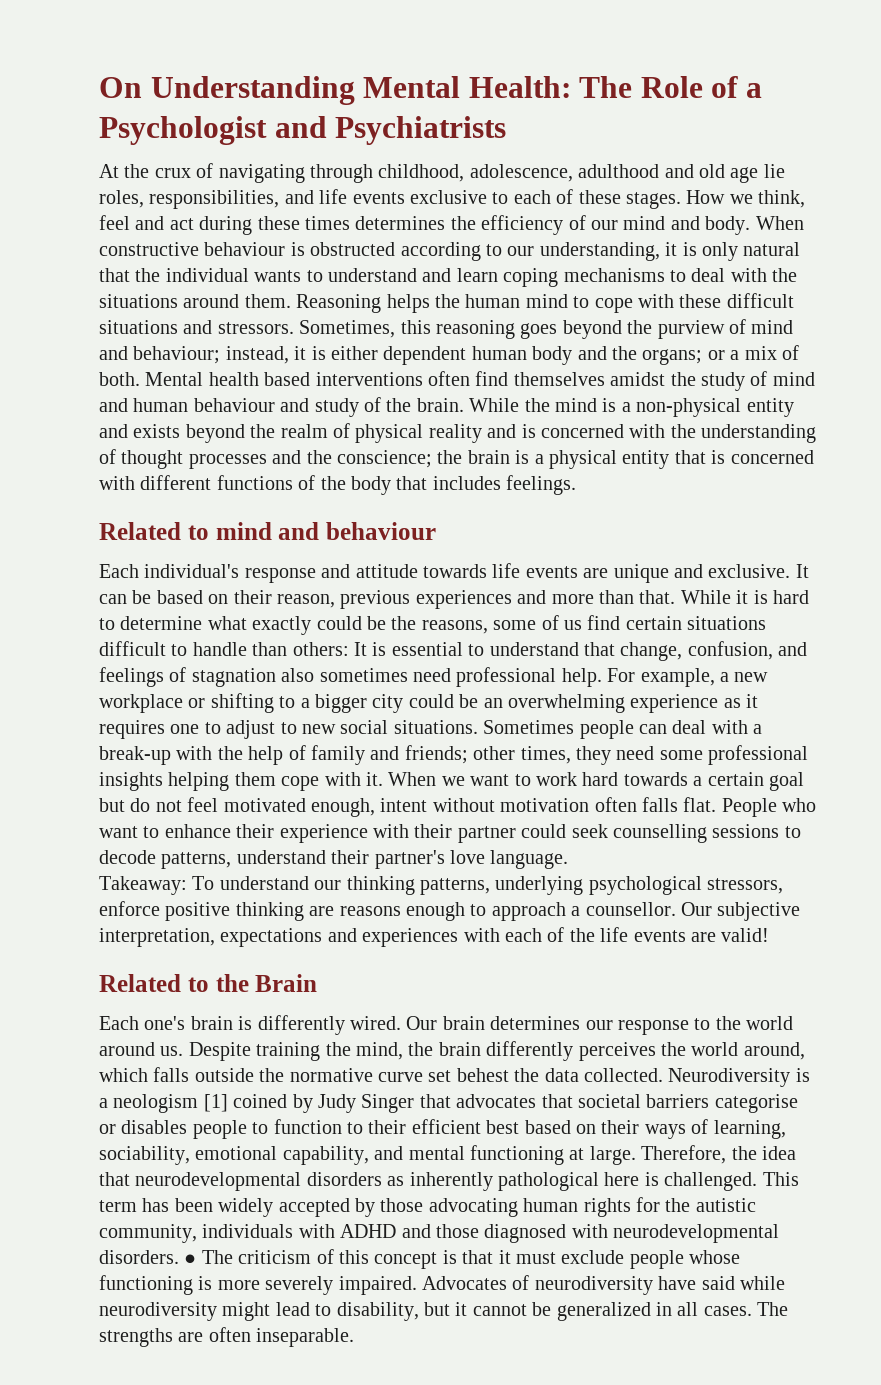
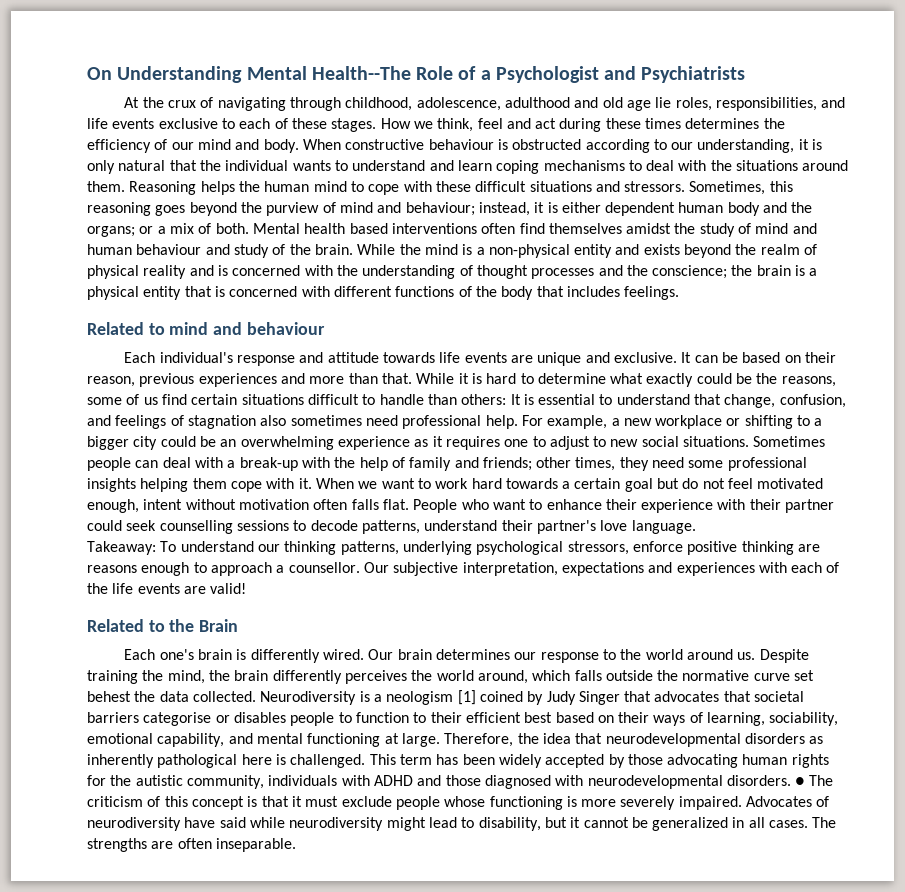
[468,76,633,98] Health: The -> [311,66,411,80] Health--The

